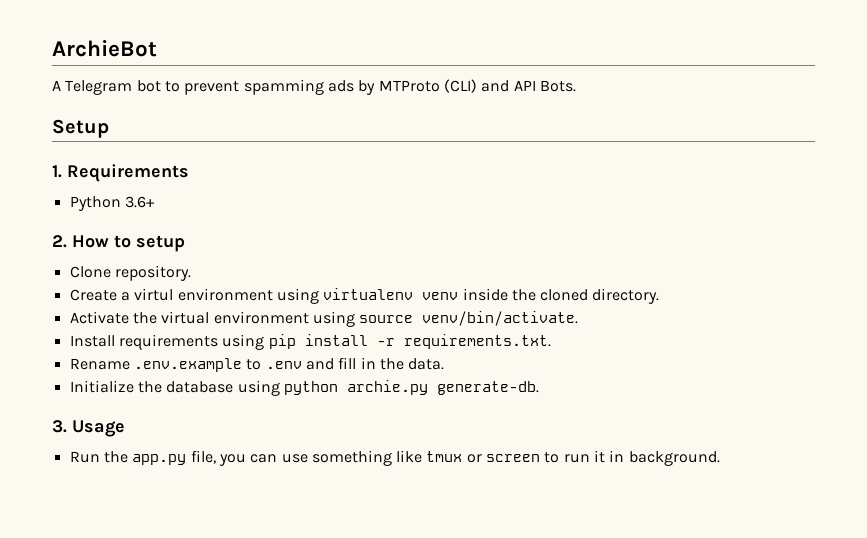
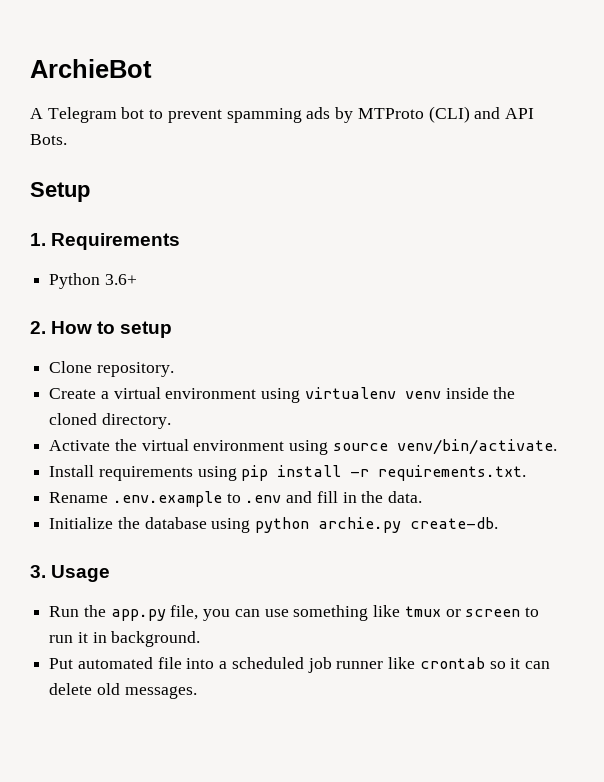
[134,288,174,301] virtul -> [113,387,161,399] virtual
[436,381,539,395] generate-db. -> [410,517,499,529] create-db.
(720, 458) none -> [49,657,550,673] [49,683,197,699] // Put automated file into a scheduled job runner like crontab so it can delete old messages.

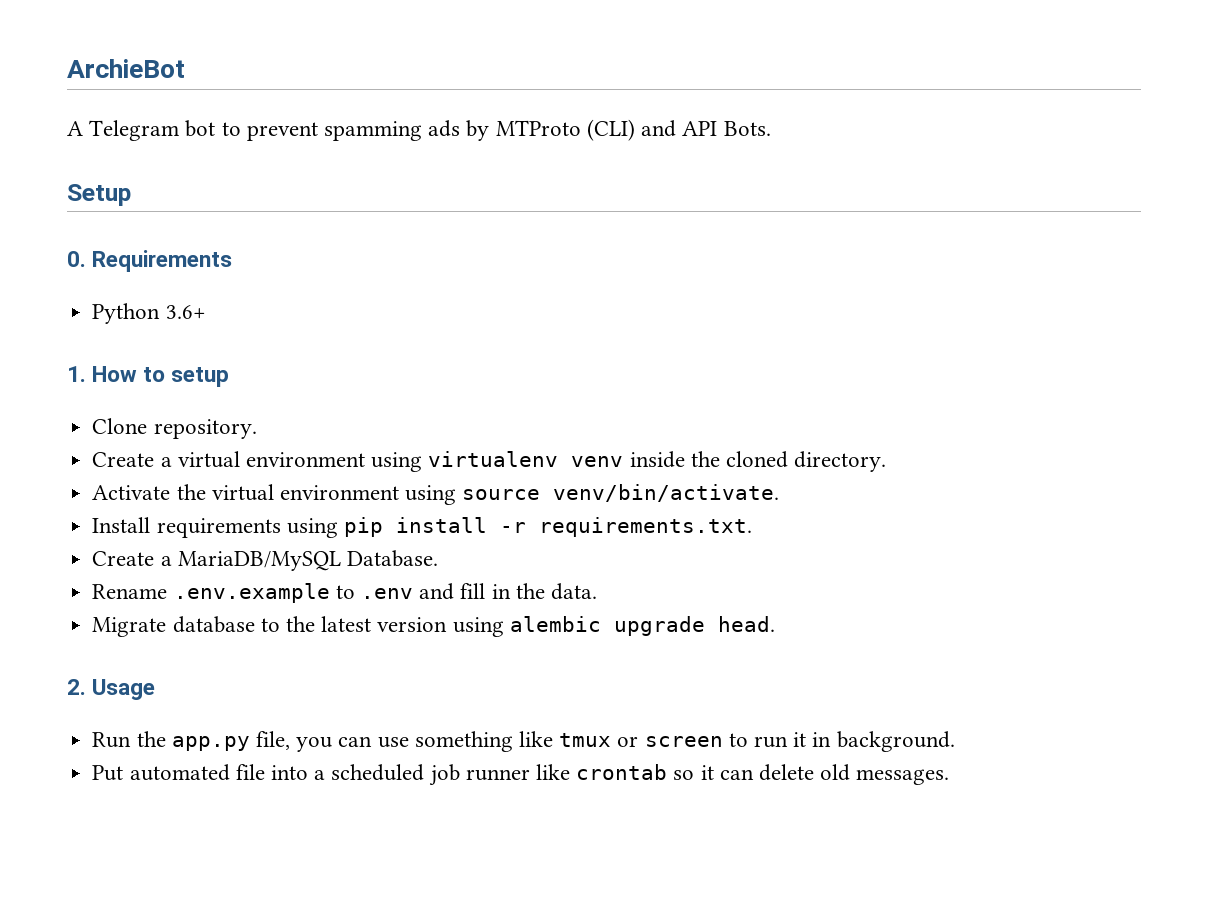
[30,233,46,246] 1. -> [67,251,86,267] 0.
[30,321,46,334] 2. -> [67,366,86,382] 1.
(527, 473) none -> [92,550,438,571] // Create a MariaDB/MySQL Database.
[49,517,499,533] [30,565,46,578] Initialize the database using python archie.py create-db. // 3. -> [92,616,775,637] [67,679,86,695] Migrate database to the latest version using alembic upgrade head. // 2.

